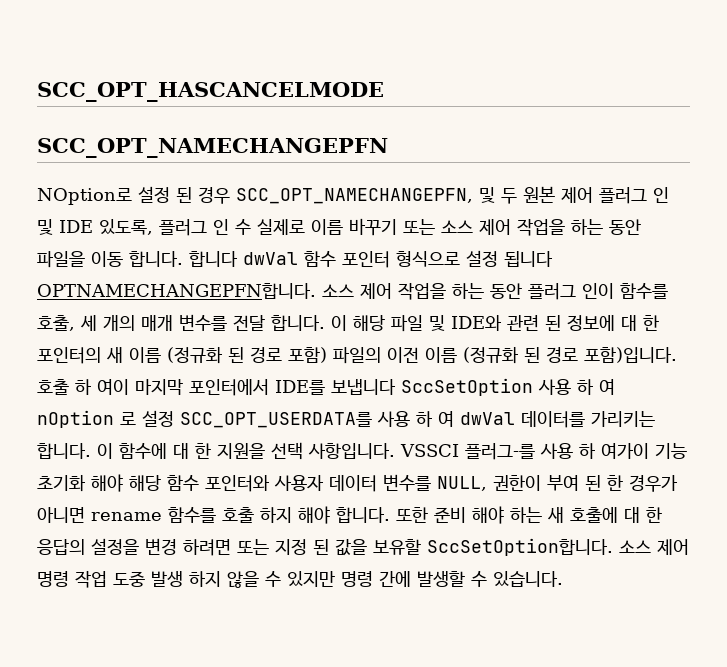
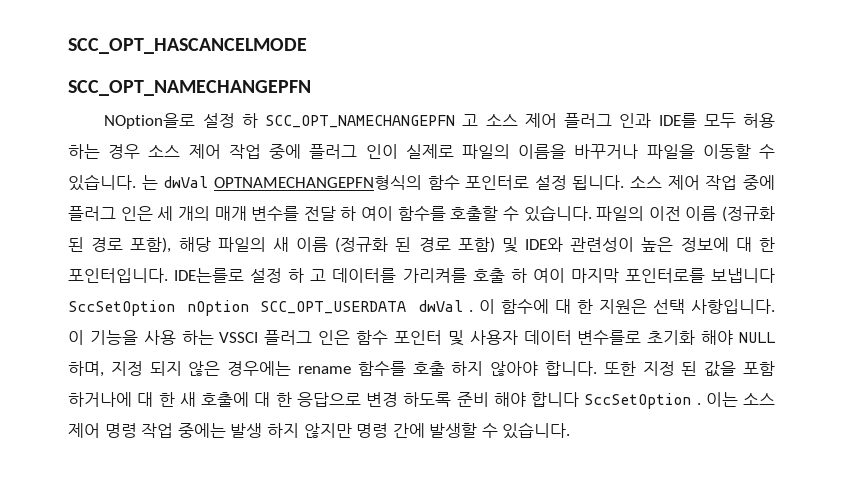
[37,186,669,205] [37,218,641,236] [37,250,553,268] [37,282,668,300] [37,315,75,331] NOption로 설정 된 경우 SCC_OPT_NAMECHANGEPFN, 및 두 원본 제어 플러그 인 및 IDE 있도록, 플러그 인 수 실제로 이름 바꾸기 또는 소스 제어 작업을 하는 동안 파일을 이동 합니다. 합니다 dwVal 함수 포인터 형식으로 설정 됩니다 OPTNAMECHANGEPFN합니다. 소스 제어 작업을 하는 동안 플러그 인이 함수를 호출, -> [104,113,775,129] [68,144,775,159] [68,174,775,191] [68,206,153,221] NOption을로 설정 하 SCC_OPT_NAMECHANGEPFN 고 소스 제어 플러그 인과 IDE를 모두 허용 하는 경우 소스 제어 작업 중에 플러그 인이 실제로 파일의 이름을 바꾸거나 파일을 이동할 수 있습니다. 는 dwVal OPTNAMECHANGEPFN형식의 함수 포인터로 설정 됩니다. 소스 제어 작업 중에 플러그 인은
[271,315,659,332] [37,347,101,364] 합니다. 이 해당 파일 및 IDE와 관련 된 정보에 대 한 포인터의 -> [340,205,775,222] [68,237,266,253] 하 여이 함수를 호출할 수 있습니다. 파일의 이전 이름 (정규화 된 경로 포함), 해당 파일의
[333,346,677,364] [37,378,615,396] [37,410,655,428] [37,443,91,459] 파일의 이전 이름 (정규화 된 경로 포함)입니다. 호출 하 여이 마지막 포인터에서 IDE를 보냅니다 SccSetOption 사용 하 여 nOption 로 설정 SCC_OPT_USERDATA를 사용 하 여 dwVal 데이터를 가리키는 합니다. -> [501,237,775,253] [68,268,775,283] [68,300,474,316] 및 IDE와 관련성이 높은 정보에 대 한 포인터입니다. IDE는를로 설정 하 고 데이터를 가리켜를 호출 하 여이 마지막 포인터로를 보냅니다 SccSetOption nOption SCC_OPT_USERDATA dwVal .
[217,443,265,459] 지원을 -> [599,299,648,314] 지원은
[400,443,687,460] [37,474,678,492] [37,507,85,523] VSSCI 플러그-를 사용 하 여가이 기능 초기화 해야 해당 함수 포인터와 사용자 데이터 변수를 NULL, 권한이 부여 된 한 경우가 아니면 -> [68,330,777,346] [68,361,292,377] 이 기능을 사용 하는 VSSCI 플러그 인은 함수 포인터 및 사용자 데이터 변수를로 초기화 해야 NULL 하며, 지정 되지 않은 경우에는
[298,506,330,524] 해야 -> [490,361,539,376] 않아야
[434,506,662,524] [37,538,613,556] 준비 해야 하는 새 호출에 대 한 응답의 설정을 변경 하려면 또는 지정 된 값을 보유할 SccSetOption합니다. -> [642,361,775,377] [68,392,738,409] 지정 된 값을 포함 하거나에 대 한 새 호출에 대 한 응답으로 변경 하도록 준비 해야 합니다 SccSetOption . 이는
[113,571,145,587] 도중 -> [177,423,226,438] 중에는
[227,571,335,588] 않을 수 있지만 -> [303,423,352,438] 않지만

